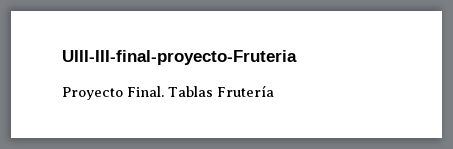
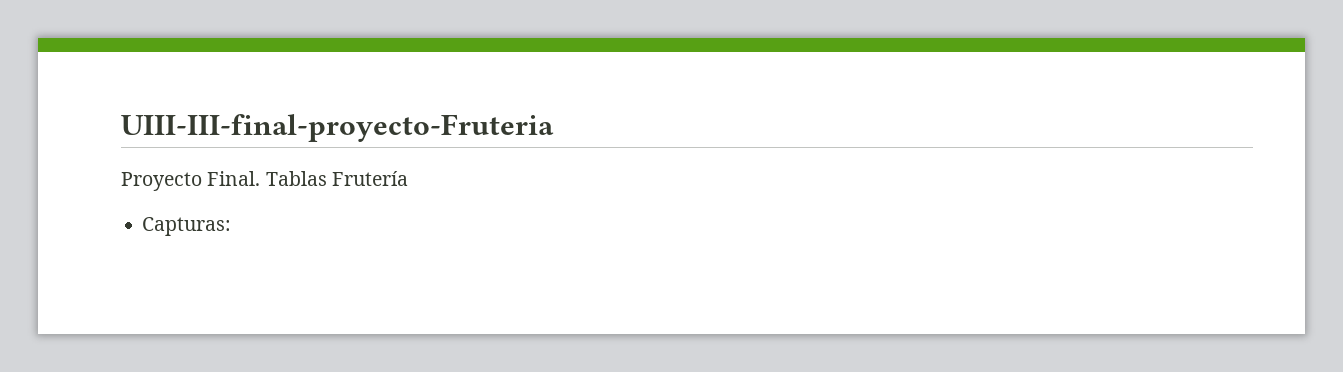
(274, 91) none -> [142,217,232,236] // Capturas:

